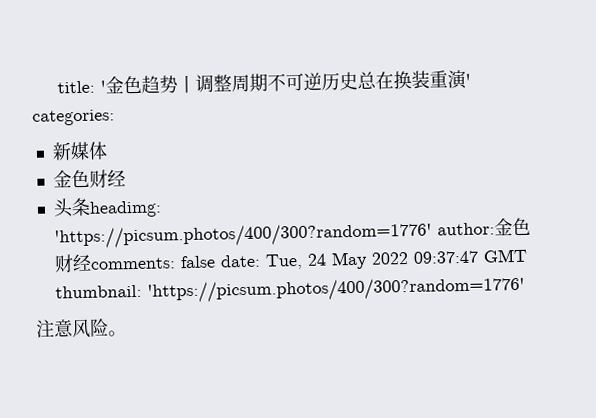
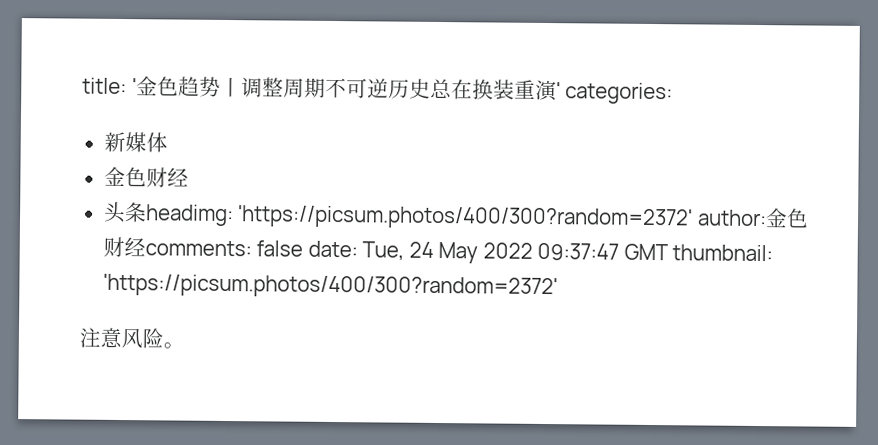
[53,221,432,250] 'https://picsum.photos/400/300?random=1776' -> [237,205,694,231] 'https://picsum.photos/400/300?random=2372'
[146,275,525,304] 'https://picsum.photos/400/300?random=1776' -> [102,273,558,300] 'https://picsum.photos/400/300?random=2372'

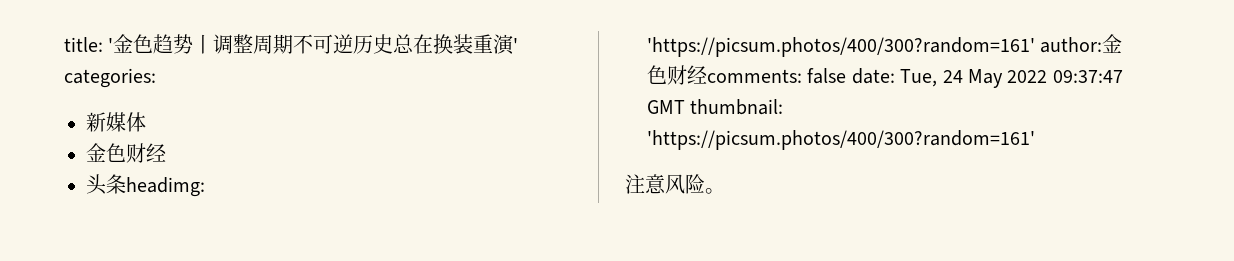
[237,205,694,231] 'https://picsum.photos/400/300?random=2372' -> [647,37,1035,57] 'https://picsum.photos/400/300?random=161'
[102,273,558,300] 'https://picsum.photos/400/300?random=2372' -> [647,130,1035,150] 'https://picsum.photos/400/300?random=161'

